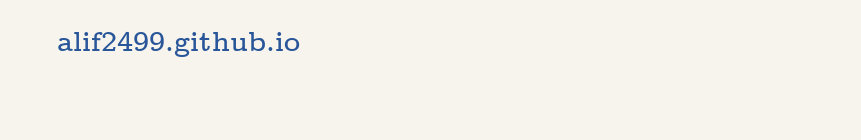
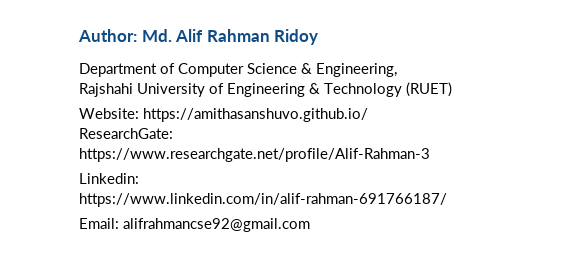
[57,31,300,57] alif2499.github.io -> [78,29,319,45] [79,63,397,77] [79,82,452,97] [79,108,368,122] [79,128,173,139] [79,148,430,162] [79,173,139,184] [79,193,447,207] [79,218,310,232] Author: Md. Alif Rahman Ridoy // Department of Computer Science & Engineering, // Rajshahi University of Engineering & Technology (RUET) // Website: https://amithasanshuvo.github.io/ // ResearchGate: https://www.researchgate.net/profile/Alif-Rahman-3 // Linkedin: https://www.linkedin.com/in/alif-rahman-691766187/ // Email: alifrahmancse92@gmail.com

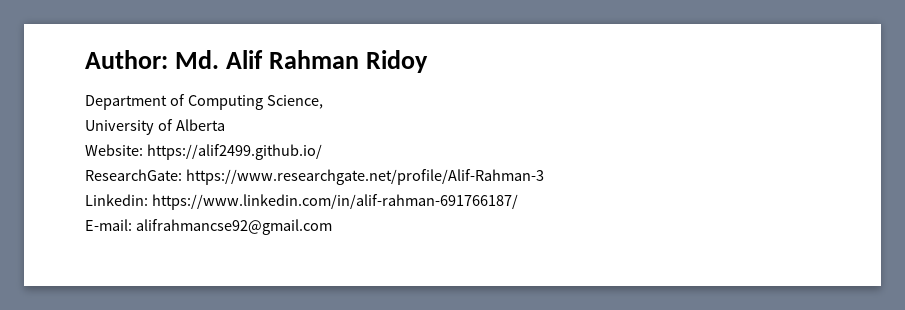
[178,63,397,77] [79,82,452,97] Computer Science & Engineering, // Rajshahi University of Engineering & Technology (RUET) -> [187,95,323,110] [85,119,225,135] Computing Science, // University of Alberta
[143,108,368,122] https://amithasanshuvo.github.io/ -> [146,144,322,160] https://alif2499.github.io/
[79,218,119,229] Email: -> [85,219,132,231] E-mail:

